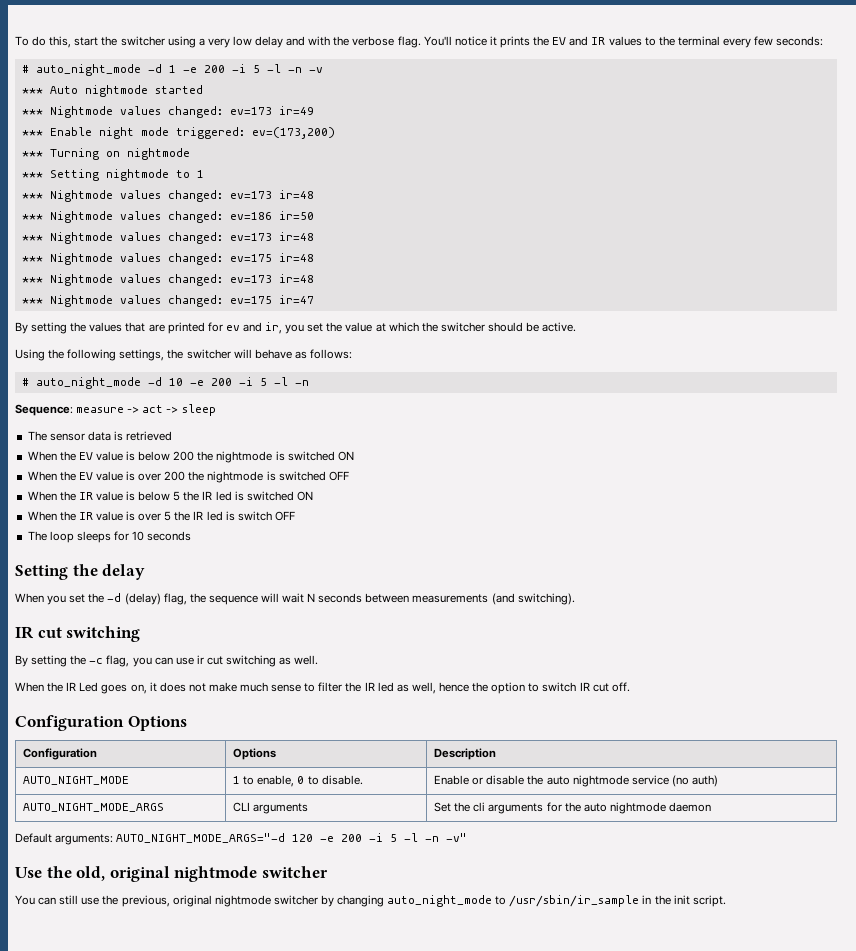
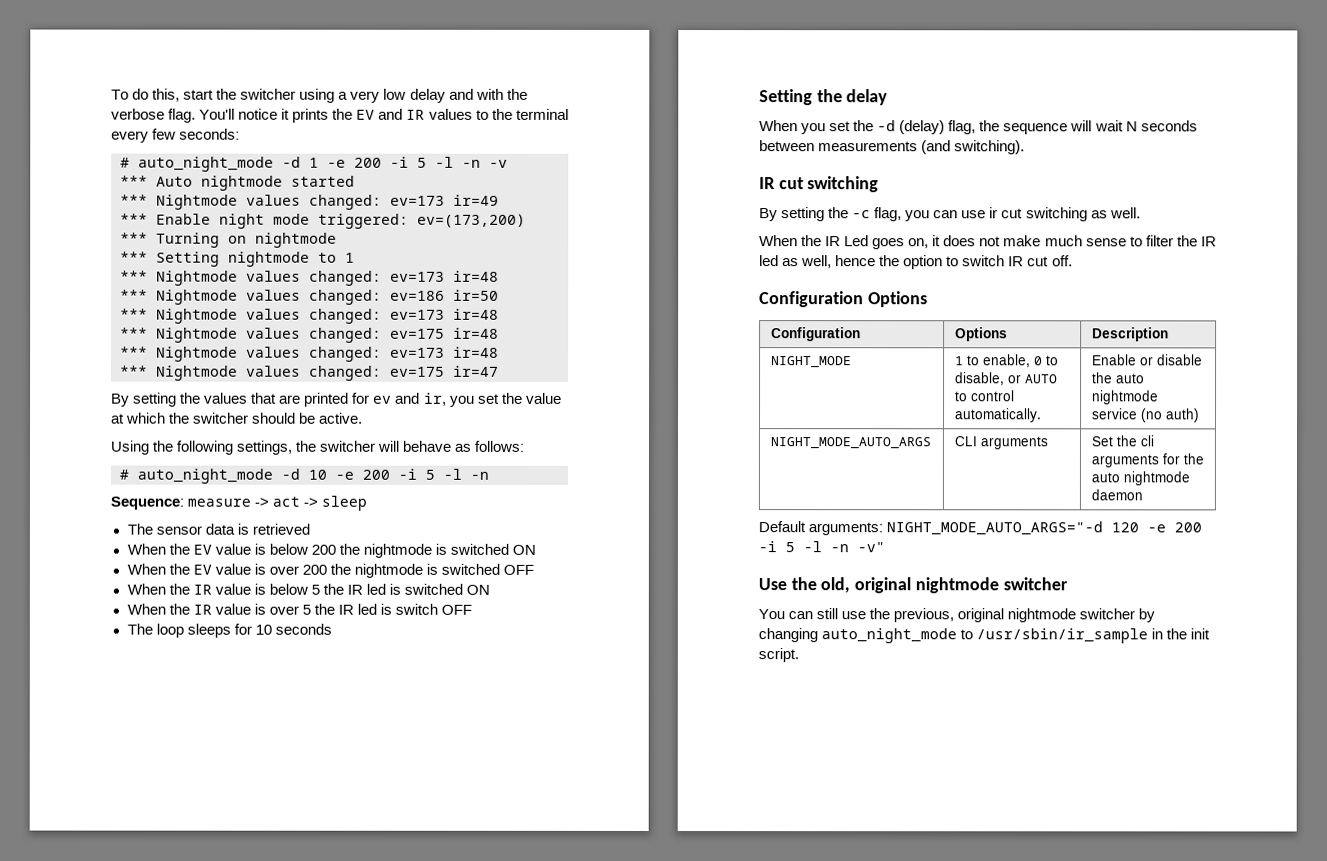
[23,776,130,785] AUTO_NIGHT_MODE -> [770,356,852,368] NIGHT_MODE
[321,775,363,785] disable. -> [954,372,1058,386] [954,390,1015,402] [954,408,1042,423] disable, or AUTO to control automatically.
[23,803,165,812] AUTO_NIGHT_MODE_ARGS -> [769,437,931,449] NIGHT_MODE_AUTO_ARGS
[116,833,286,843] AUTO_NIGHT_MODE_ARGS="-d -> [886,521,1104,536] NIGHT_MODE_AUTO_ARGS="-d

